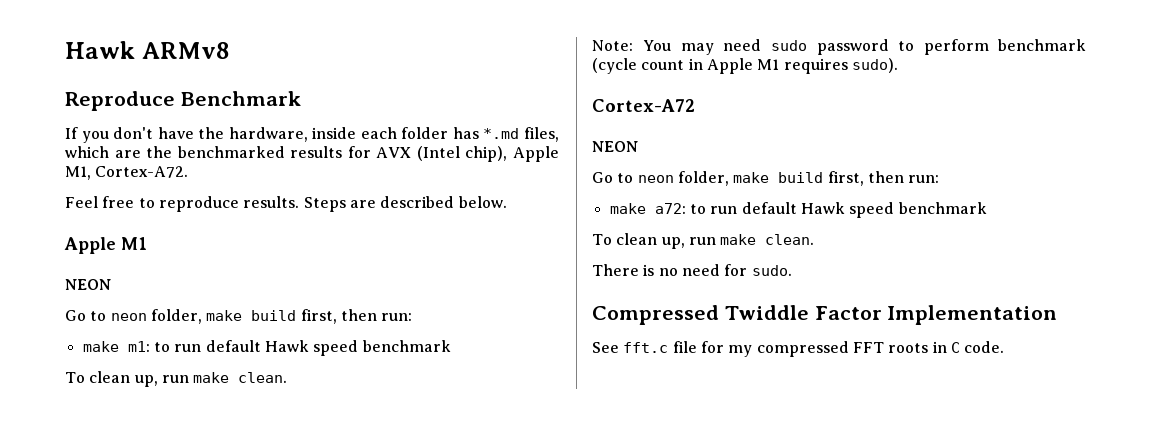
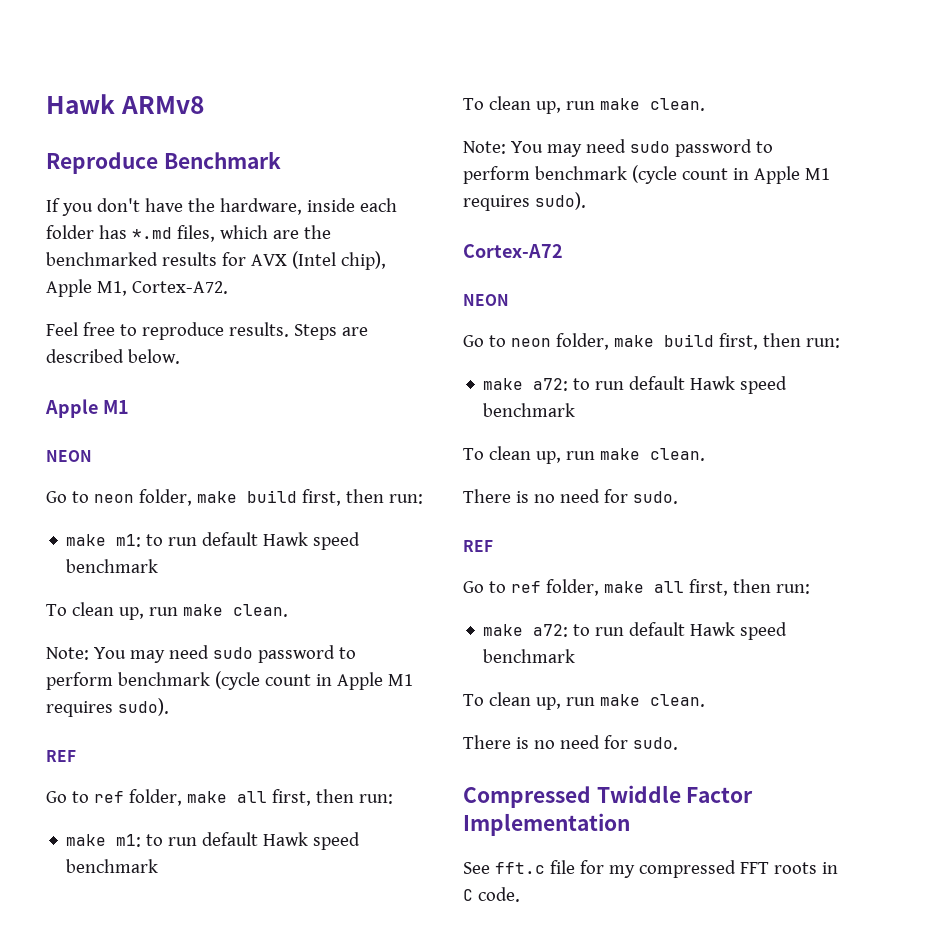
(898, 65) none -> [46,750,76,762] [46,789,393,806] [66,832,361,850] [66,859,159,873] [463,96,705,114] [463,139,773,157] [463,165,830,184] [463,192,586,211] // REF // Go to ref folder, make all first, then run: // make m1: to run default Hawk speed benchmark // To clean up, run make clean. // Note: You may need sudo password to perform benchmark (cycle count in Apple M1 requires sudo).
(792, 270) none -> [463,540,493,552] [463,579,810,596] [483,622,788,640] [483,649,576,663] [463,692,705,710] [463,735,678,750] // REF // Go to ref folder, make all first, then run: // make a72: to run default Hawk speed benchmark // To clean up, run make clean. // There is no need for sudo.

